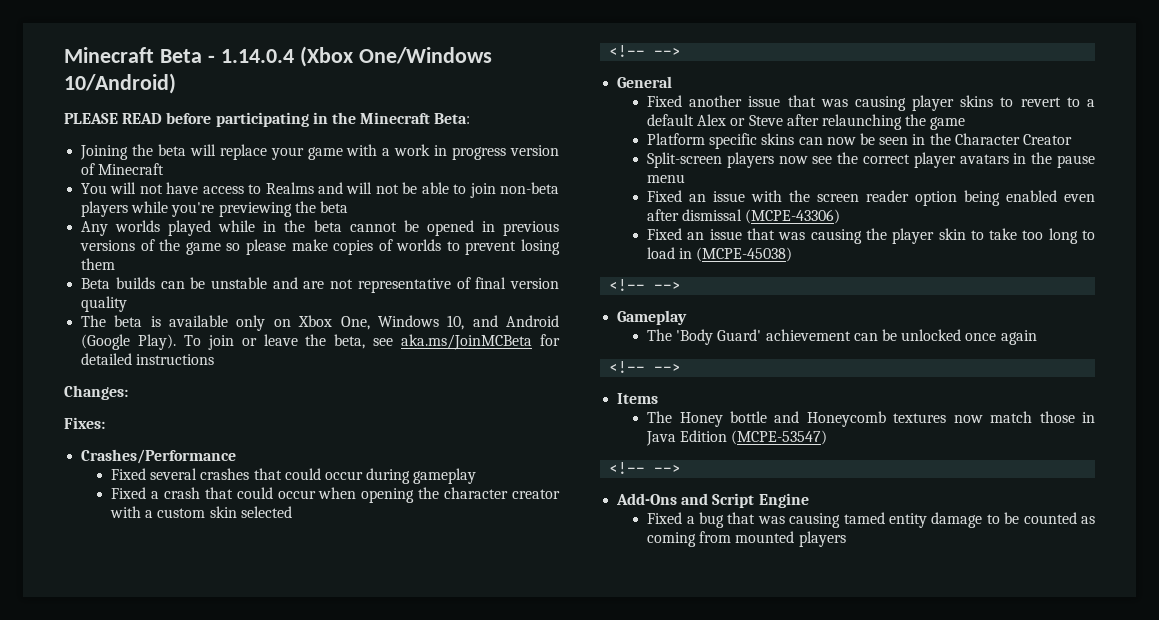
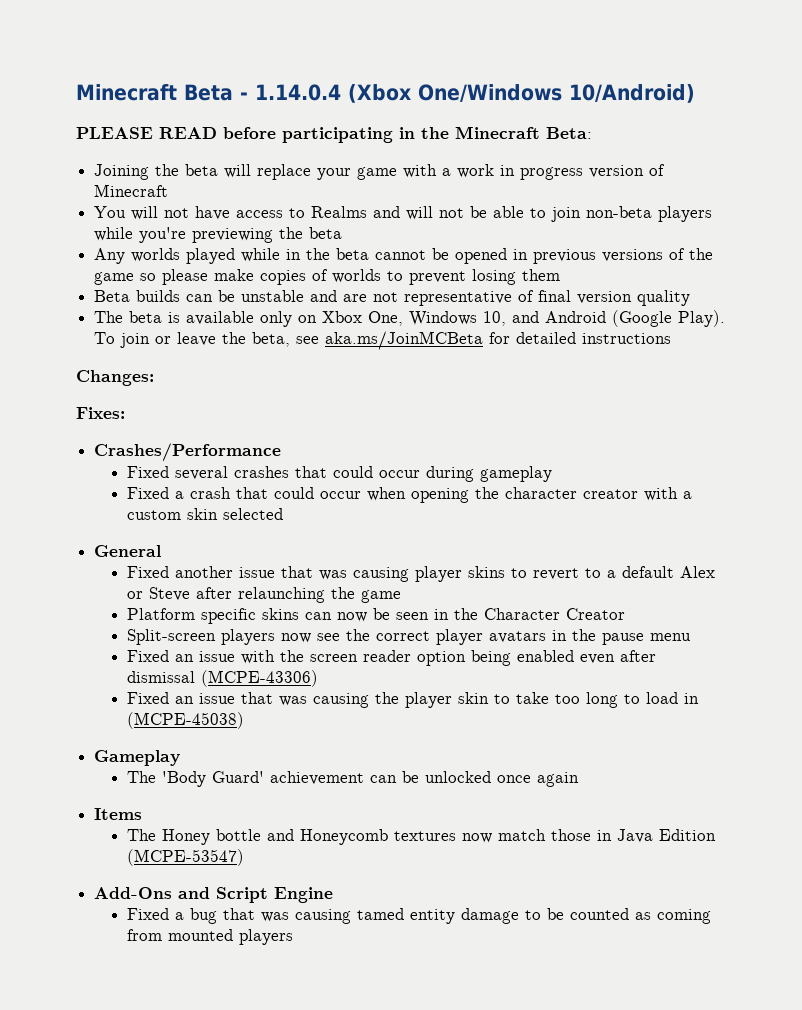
[609,45,682,57] // <!-- --> -> (283, 514) none
[609,279,682,291] // <!-- --> -> (244, 720) none
[609,361,682,373] // <!-- --> -> (579, 779) none
[609,462,682,474] // <!-- --> -> (244, 857) none

